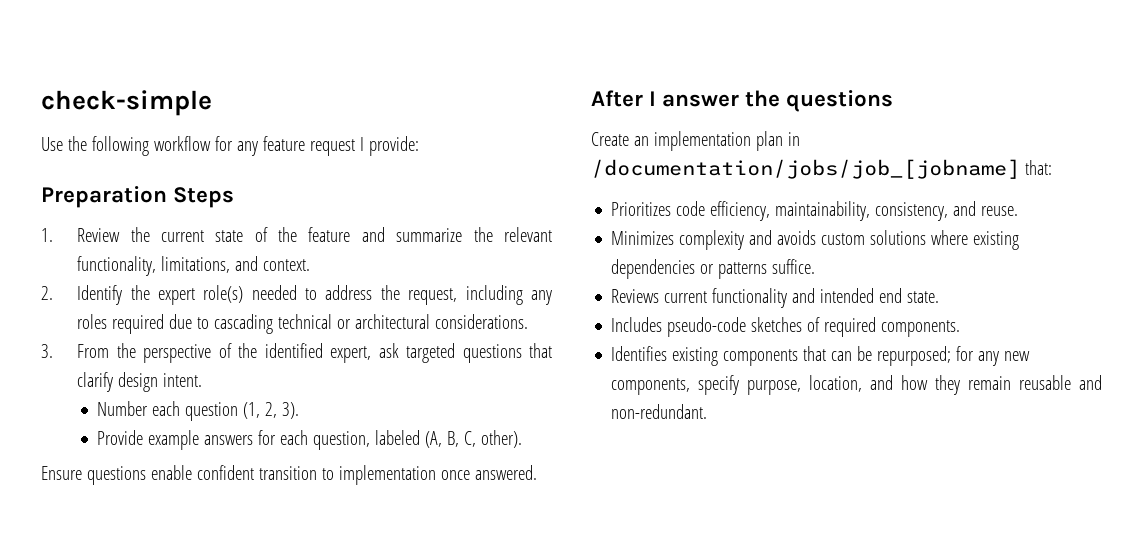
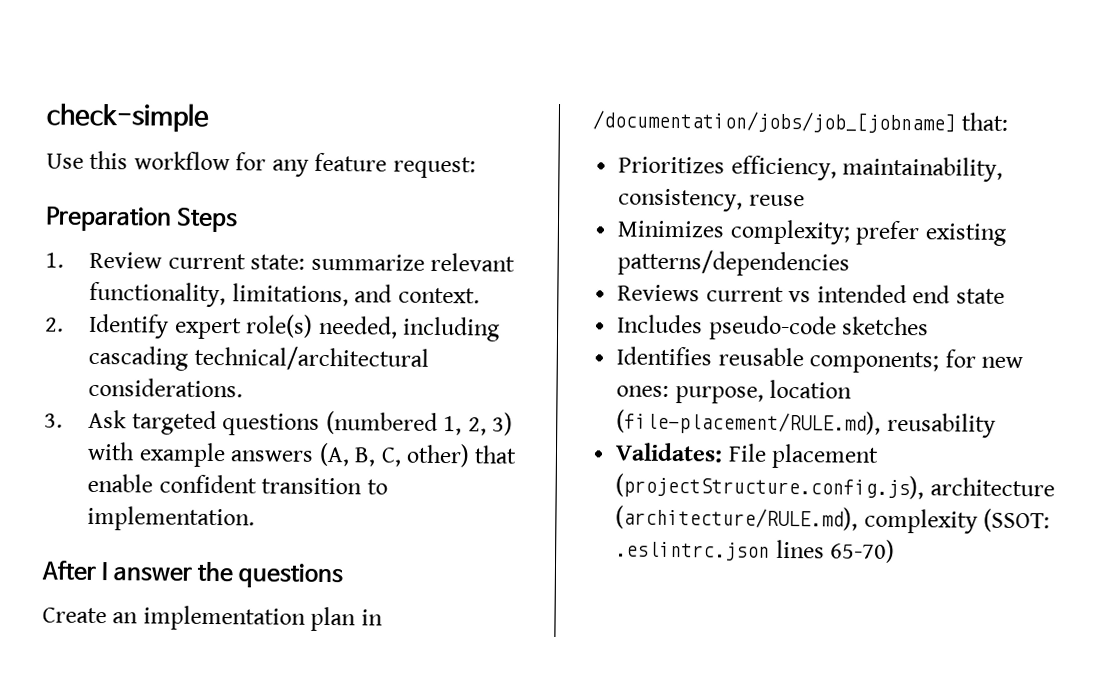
[67,136,149,156] the following -> [89,150,129,170] this
[309,136,419,156] request I provide: -> [392,156,476,179] request:
[130,227,493,242] the current state of the feature and summarize the -> [167,253,425,271] current state: summarize
[130,285,150,300] the -> (170, 326) none
[251,285,553,305] [77,314,529,334] [41,343,552,363] [77,372,203,392] [97,401,300,421] [97,430,523,450] [41,466,146,485] needed to address the request, including any roles required due to cascading technical or architectural considerations. // 3. From the perspective of the identified expert, ask targeted questions that clarify design intent. // Number each question (1, 2, 3). // Provide example answers for each question, labeled (A, B, C, other). // Ensure questions -> [317,315,501,342] [88,345,429,371] [88,377,244,398] [44,409,513,436] [87,441,518,468] needed, including cascading technical/architectural considerations. // 3. Ask targeted questions (numbered 1, 2, 3) with example answers (A, B, C, other) that
[338,465,537,485] implementation once answered. -> [87,505,256,532] implementation.
[676,201,706,216] code -> (726, 165) none
[953,201,1019,216] and reuse. -> [748,194,805,207] reuse
[679,230,1020,250] [611,259,816,279] complexity and avoids custom solutions where existing dependencies or patterns suffice. -> [729,219,1006,246] [617,249,851,277] complexity; prefer existing patterns/dependencies
[712,288,816,308] functionality and -> [788,291,812,303] vs
[907,291,940,303] state. -> [955,288,1005,304] state
[807,317,961,337] [611,346,1031,366] [611,375,1102,395] [611,404,708,419] of required components. // Identifies existing components that can be repurposed; for any new components, specify purpose, location, and how they remain reusable and non-redundant. -> [616,346,1024,374] [616,379,853,404] [616,409,996,438] [615,442,880,469] [615,473,1055,500] [615,505,1051,534] [615,539,896,563] // Identifies reusable components; for new ones: purpose, location (file-placement/RULE.md), reusability // Validates: File placement (projectStructure.config.js), architecture (architecture/RULE.md), complexity (SSOT: .eslintrc.json lines 65-70)

